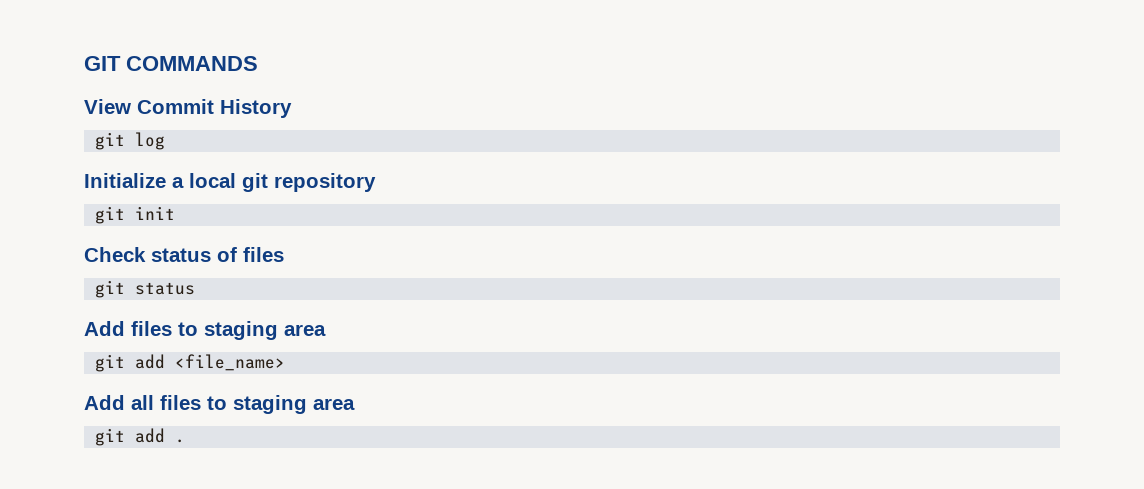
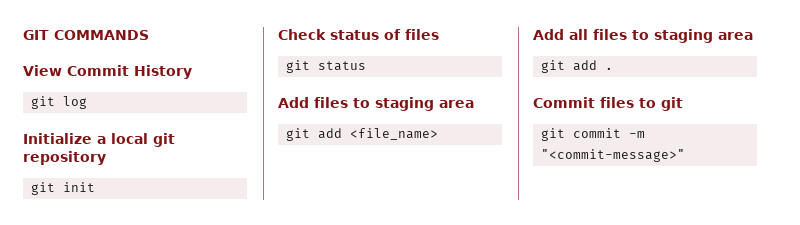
(185, 441) none -> [533,97,683,111] [540,128,645,141] [540,149,685,162] // Commit files to git // git commit -m "<commit-message>"

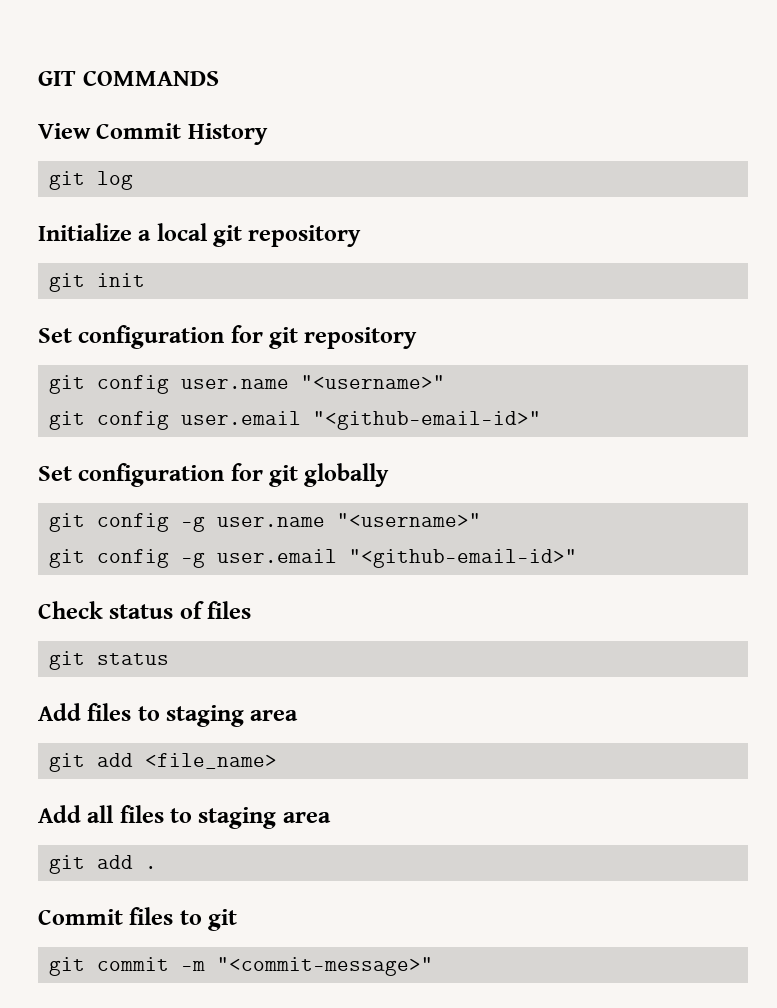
(95, 187) none -> [38,325,418,349] [48,375,445,394] [48,411,541,430] [38,463,390,487] [48,513,481,532] [48,549,577,568] // Set configuration for git repository // git config user.name "<username>" // git config user.email "<github-email-id>" // Set configuration for git globally // git config -g user.name "<username>" // git config -g user.email "<github-email-id>"

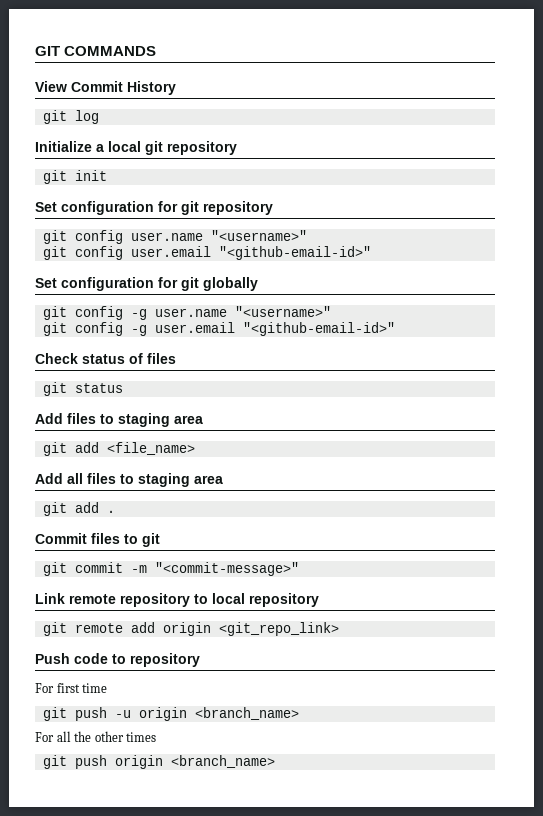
(433, 966) none -> [35,593,319,607] [42,622,339,636] [35,653,200,667] [35,683,108,693] [42,707,299,721] [35,731,157,742] [42,755,275,769] // Link remote repository to local repository // git remote add origin <git_repo_link> // Push code to repository // For first time // git push -u origin <branch_name> // For all the other times // git push origin <branch_name>

